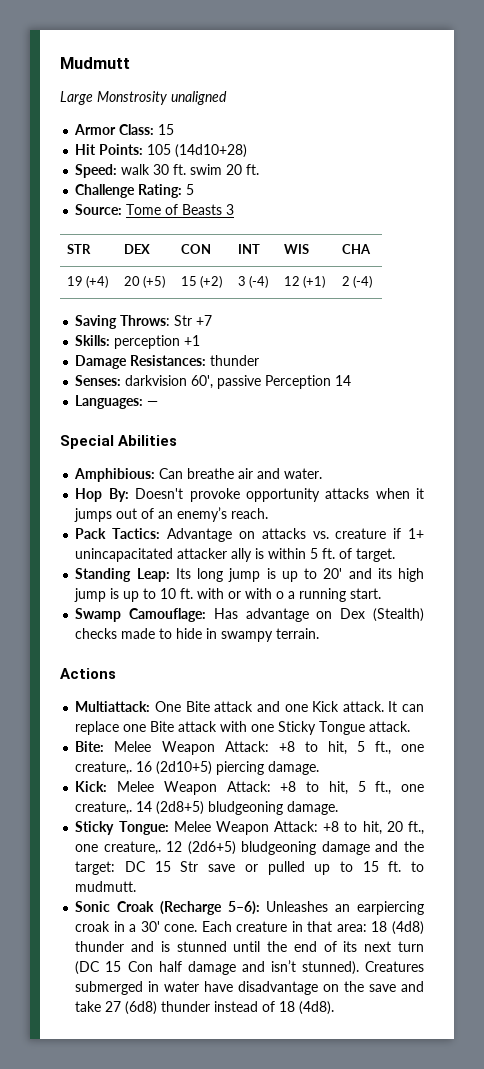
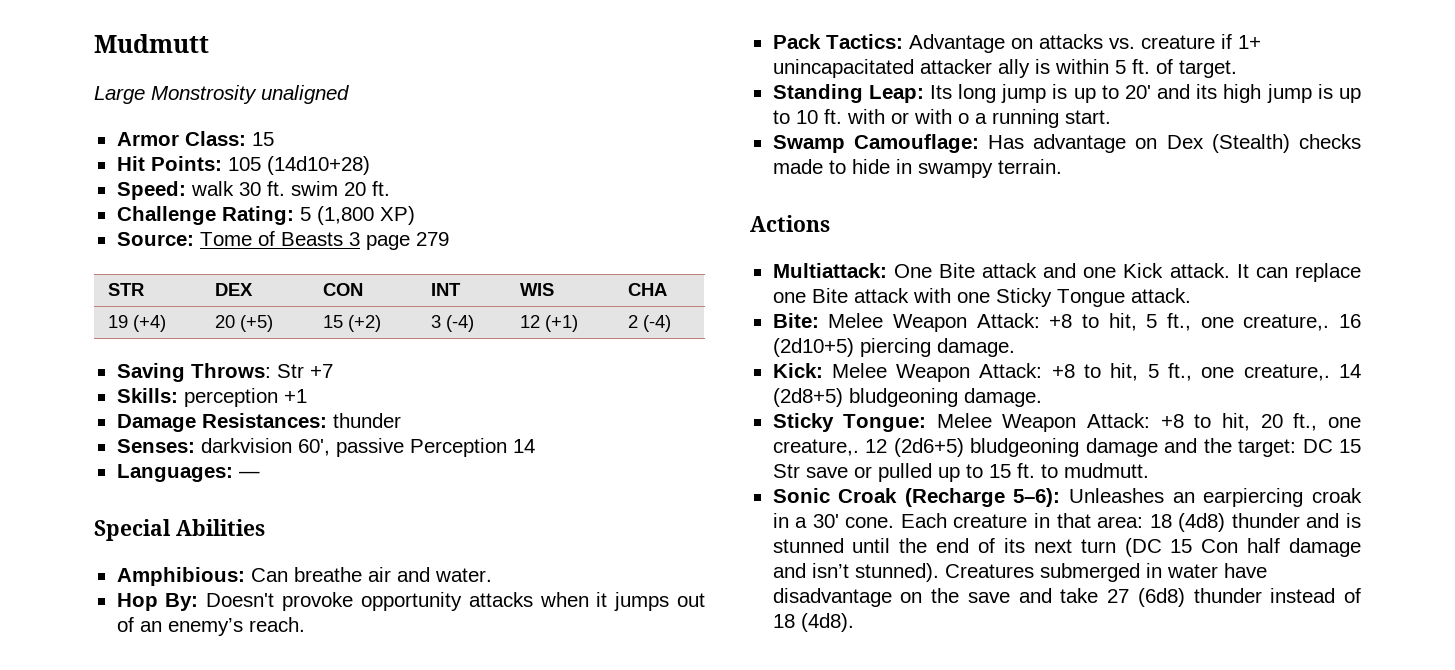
(195, 189) none -> [316,206,415,225] (1,800 XP)
(235, 209) none -> [365,232,449,250] page 279

